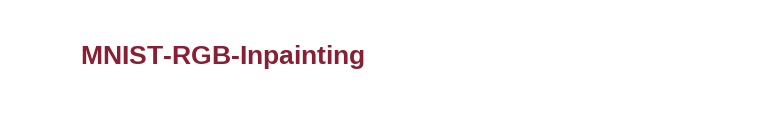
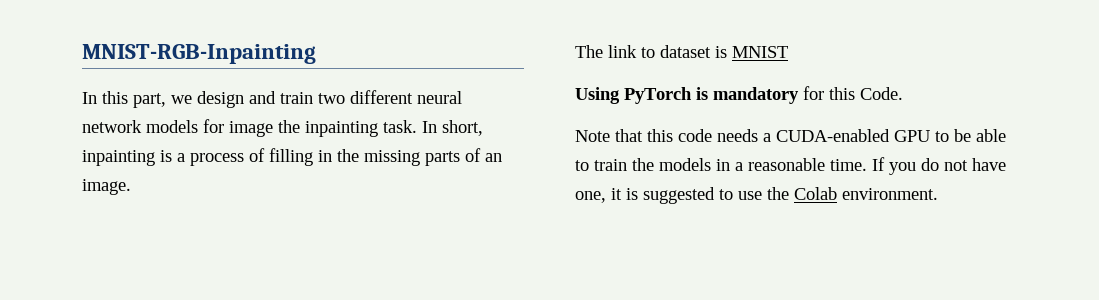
(365, 57) none -> [82,90,462,108] [82,119,483,137] [82,148,502,166] [82,179,131,195] [575,45,788,58] [575,86,903,104] [575,129,1006,142] [575,157,1006,175] [575,187,938,204] // In this part, we design and train two different neural network models for image the inpainting task. In short, inpainting is a process of filling in the missing parts of an image. // The link to dataset is MNIST // Using PyTorch is mandatory for this Code. // Note that this code needs a CUDA-enabled GPU to be able to train the models in a reasonable time. If you do not have one, it is suggested to use the Colab environment.

